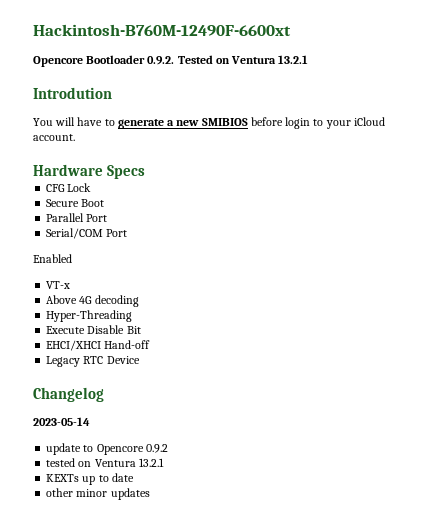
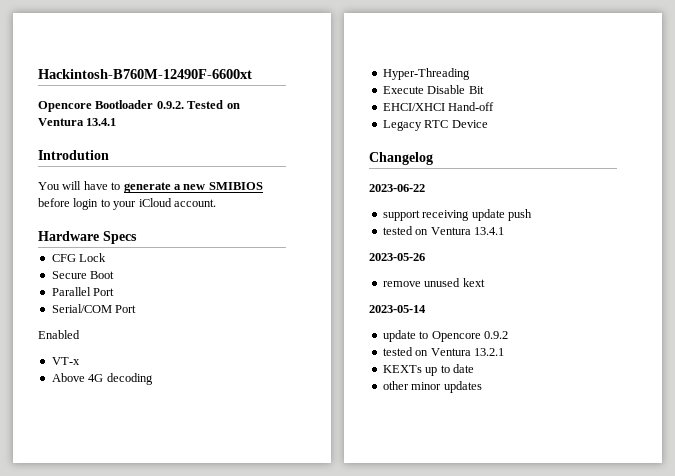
[278,55,309,64] 13.2.1 -> [86,118,117,126] 13.4.1
(104, 394) none -> [369,184,425,192] [382,209,532,221] [382,226,504,235] [369,253,425,261] [382,278,485,287] // 2023-06-22 // support receiving update push // tested on Ventura 13.4.1 // 2023-05-26 // remove unused kext

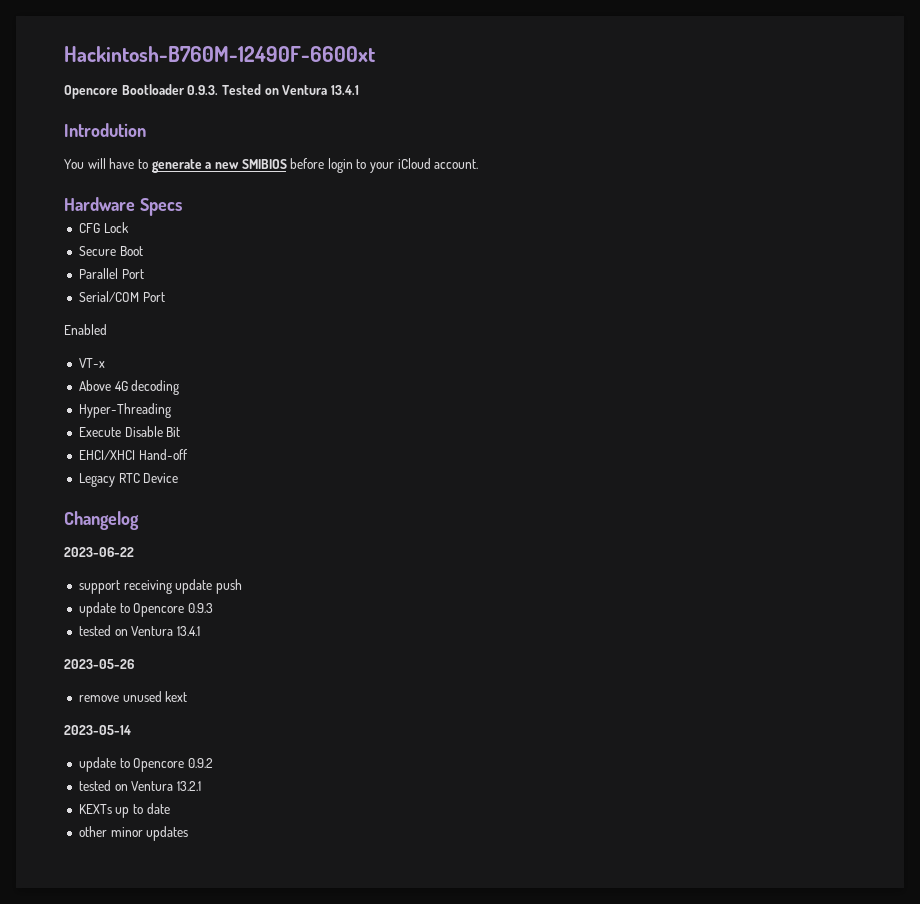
[156,101,184,109] 0.9.2. -> [187,85,219,95] 0.9.3.
(532, 215) none -> [78,602,213,617] // update to Opencore 0.9.3

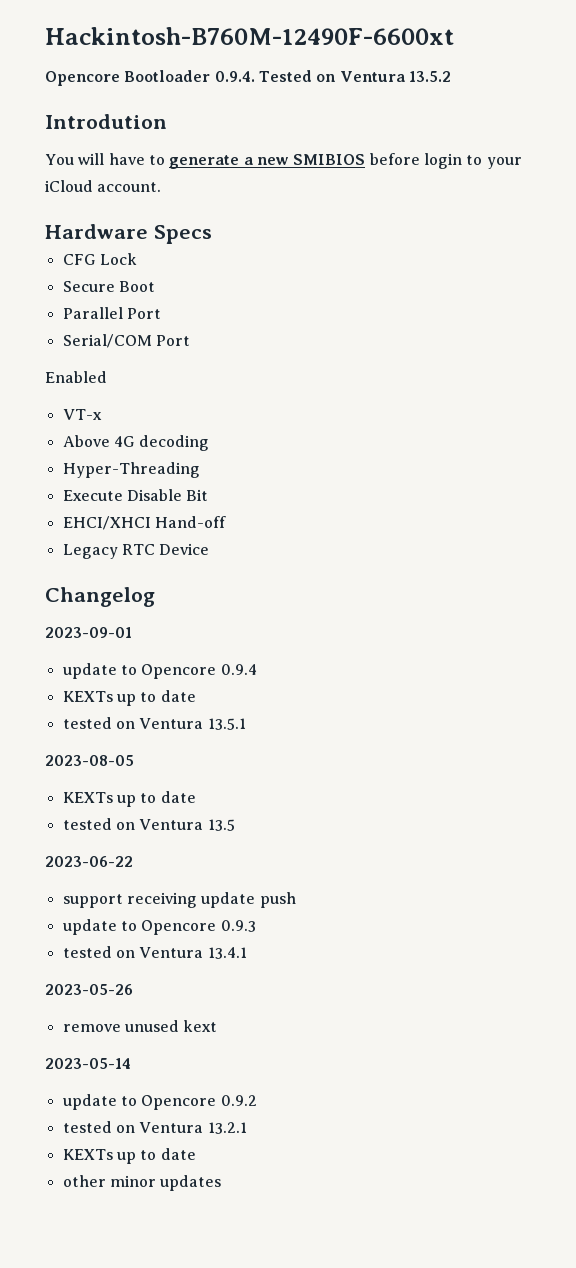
[187,85,219,95] 0.9.3. -> [214,71,255,82] 0.9.4.
[330,85,359,95] 13.4.1 -> [408,71,451,82] 13.5.2
(139, 520) none -> [45,627,132,638] [62,663,257,679] [62,690,196,706] [62,717,246,730] [45,755,134,766] [62,791,196,807] [62,818,235,831] // 2023-09-01 // update to Opencore 0.9.4 // KEXTs up to date // tested on Ventura 13.5.1 // 2023-08-05 // KEXTs up to date // tested on Ventura 13.5

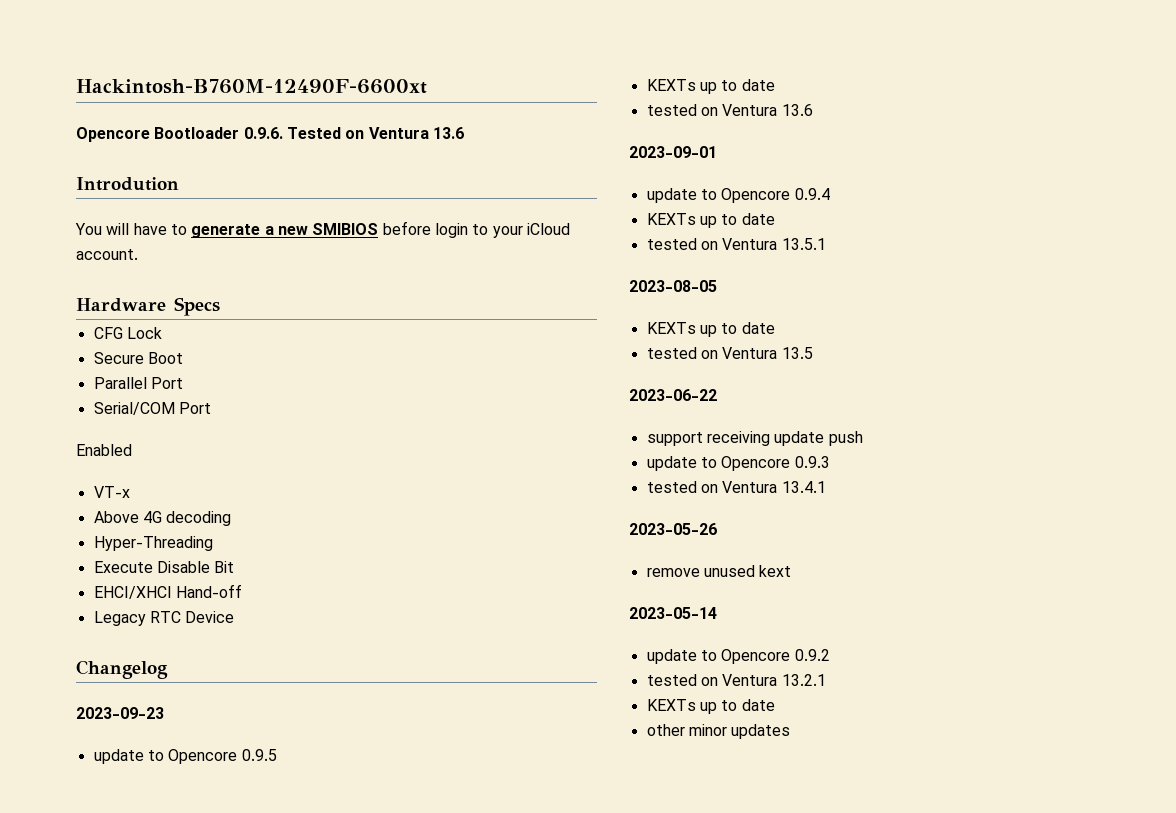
[214,71,255,82] 0.9.4. -> [243,127,283,139] 0.9.6.
[408,71,451,82] 13.5.2 -> [432,127,464,139] 13.6
(155, 597) none -> [76,707,164,719] [93,749,277,764] [646,79,775,94] [646,104,813,116] // 2023-09-23 // update to Opencore 0.9.5 // KEXTs up to date // tested on Ventura 13.6

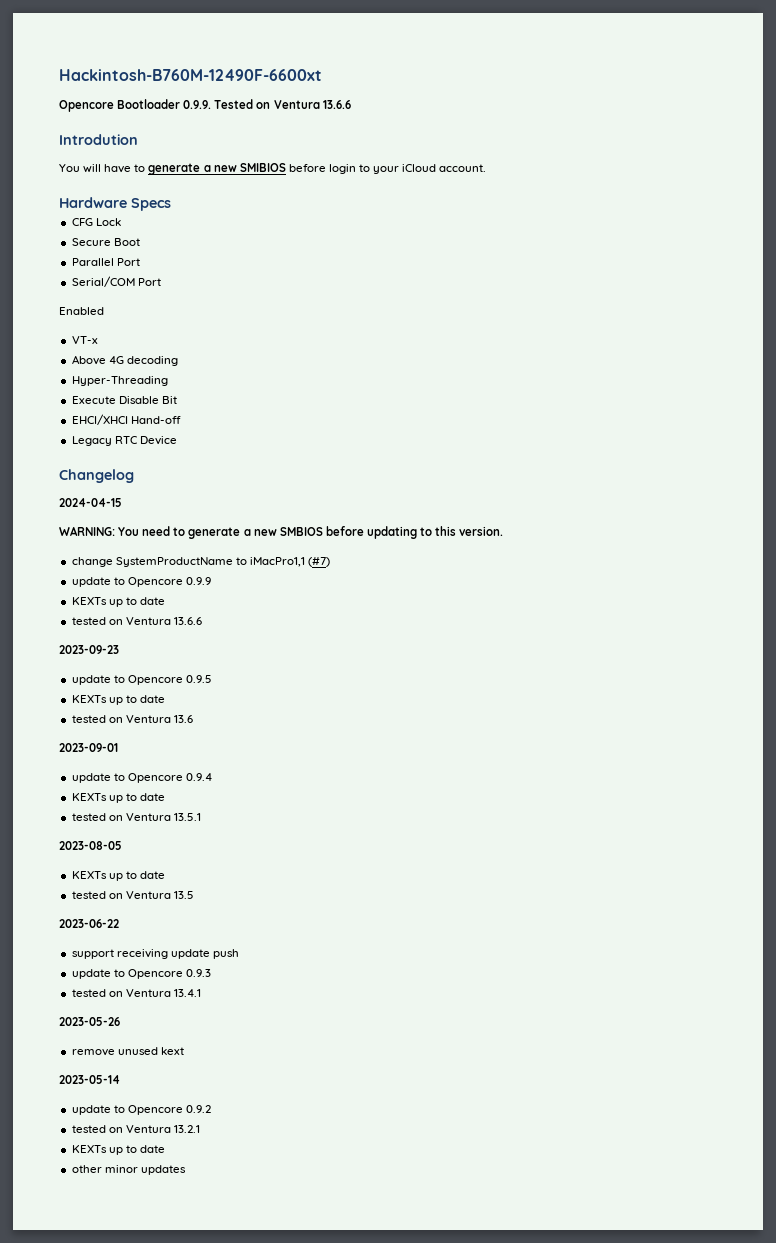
[243,127,283,139] 0.9.6. -> [183,100,212,109] 0.9.9.
[432,127,464,139] 13.6 -> [322,100,351,109] 13.6.6
(168, 669) none -> [59,498,122,507] [59,526,504,539] [71,557,331,567] [71,577,211,587] [71,597,165,607] [71,617,202,625] // 2024-04-15 // WARNING: You need to generate a new SMBIOS before updating to this version. // change SystemProductName to iMacPro1,1 (#7) // update to Opencore 0.9.9 // KEXTs up to date // tested on Ventura 13.6.6

